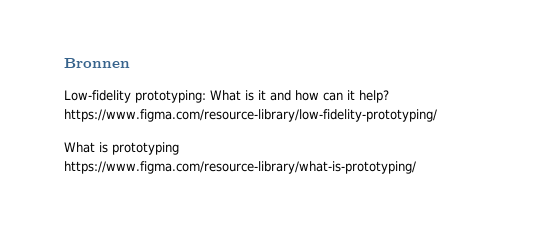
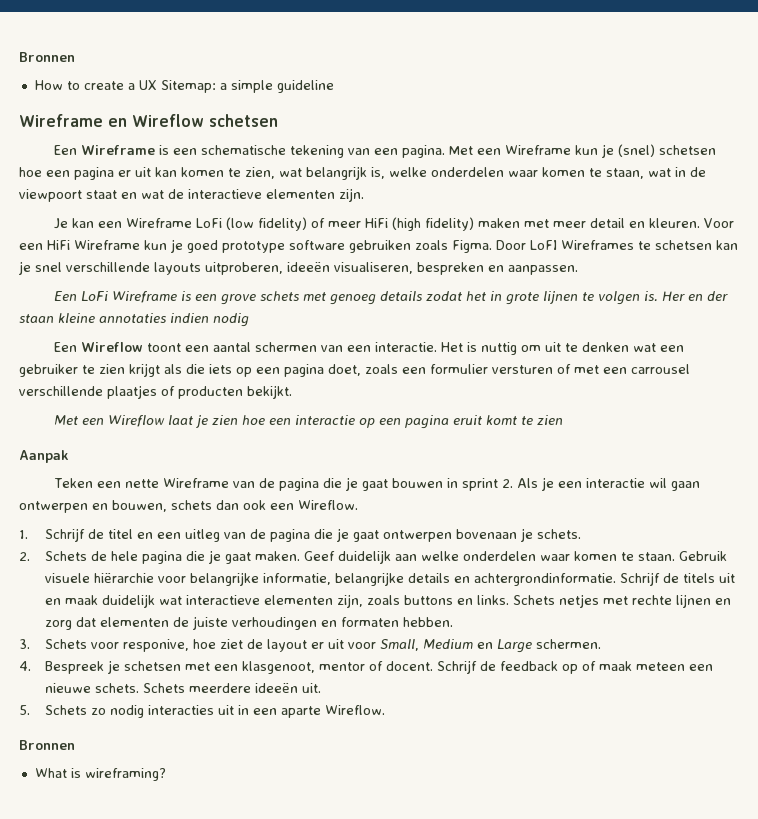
[64,58,130,68] [64,90,389,103] [64,109,437,122] [64,142,179,155] [64,161,416,174] Bronnen // Low-fidelity prototyping: What is it and how can it help? https://www.figma.com/resource-library/low-fidelity-prototyping/ // What is prototyping https://www.figma.com/resource-library/what-is-prototyping/ -> [19,52,75,62] [34,80,334,93] [19,114,278,127] [54,144,717,158] [19,166,706,180] [19,188,364,202] [54,217,735,231] [19,239,738,253] [19,261,578,275] [54,291,729,305] [19,313,249,327] [54,342,685,355] [19,363,690,377] [19,385,292,399] [54,415,564,429] [19,450,69,463] [54,477,701,491] [19,500,358,513] [19,528,581,542] [19,550,727,564] [44,572,735,586] [44,594,731,608] [44,616,453,630] [19,639,601,653] [19,660,713,674] [44,682,321,693] [19,705,385,718] [19,740,75,750] [34,768,166,781] Bronnen // How to create a UX Sitemap: a simple guideline // Wireframe en Wireflow schetsen // Een Wireframe is een schematische tekening van een pagina. Met een Wireframe kun je (snel) schetsen hoe een pagina er uit kan komen te zien, wat belangrijk is, welke onderdelen waar komen te staan, wat in de viewpoort staat en wat de interactieve elementen zijn. // Je kan een Wireframe LoFi (low fidelity) of meer HiFi (high fidelity) maken met meer detail en kleuren. Voor een HiFi Wireframe kun je goed prototype software gebruiken zoals Figma. Door LoFI Wireframes te schetsen kan je snel verschillende layouts uitproberen, ideeën visualiseren, bespreken en aanpassen. // Een LoFi Wireframe is een grove schets met genoeg details zodat het in grote lijnen te volgen is. Her en der staan kleine annotaties indien nodig // Een Wireflow toont een aantal schermen van een interactie. Het is nuttig om uit te denken wat een gebruiker te zien krijgt als die iets op een pagina doet, zoals een formulier versturen of met een carrousel verschillende plaatjes of producten bekijkt. // Met een Wireflow laat je zien hoe een interactie op een pagina eruit komt te zien // Aanpak // Teken een nette Wireframe van de pagina die je gaat bouwen in sprint 2. Als je een interactie wil gaan ontwerpen en bouwen, schets dan ook een Wireflow. // 1. Schrijf de titel en een uitleg van de pagina die je gaat ontwerpen bovenaan je schets. // 2. Schets de hele pagina die je gaat maken. Geef duidelijk aan welke onderdelen waar komen te staan. Gebruik visuele hiërarchie voor belangrijke informatie, belangrijke details en achtergrondinformatie. Schrijf de titels uit en maak duidelijk wat interactieve elementen zijn, zoals buttons en links. Schets netjes met rechte lijnen en zorg dat elementen de juiste verhoudingen en formaten hebben. // 3. Schets voor responive, hoe ziet de layout er uit voor Small, Medium en Large schermen. // 4. Bespreek je schetsen met een klasgenoot, mentor of docent. Schrijf de feedback op of maak meteen een nieuwe schets. Schets meerdere ideeën uit. // 5. Schets zo nodig interacties uit in een aparte Wireflow. // Bronnen // What is wireframing?

